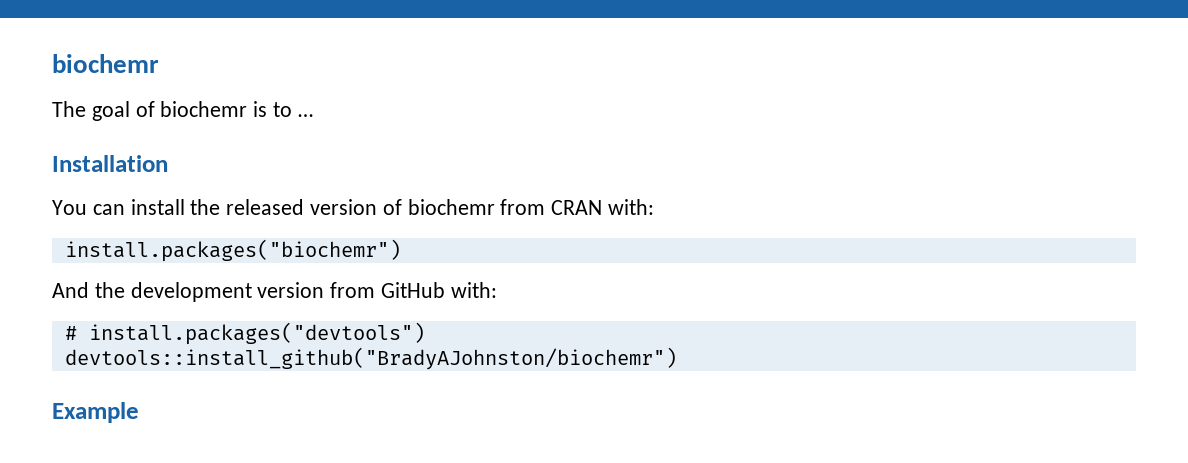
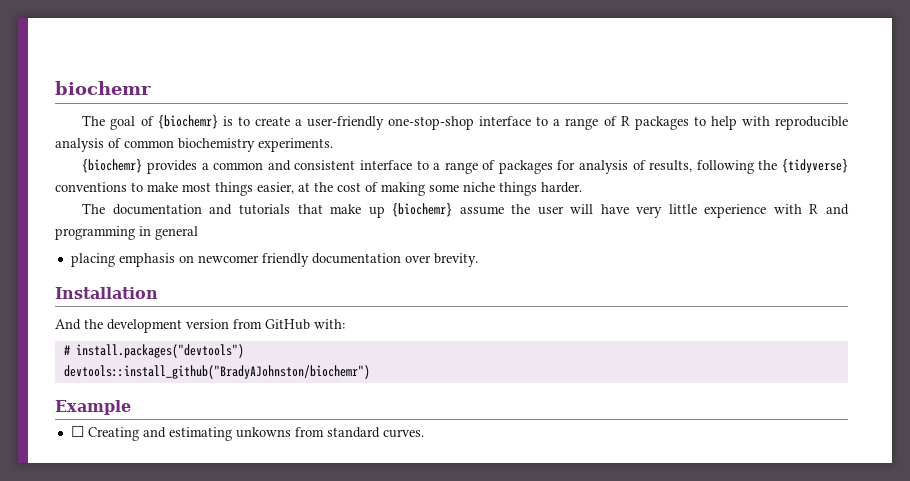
[160,101,248,117] biochemr -> [157,115,218,129] {biochemr}
[297,114,313,117] [52,155,168,172] [52,199,655,215] [64,239,401,262] … // Installation // You can install the released version of biochemr from CRAN with: // install.packages("biochemr") -> [254,116,848,130] [55,138,333,152] [82,159,848,174] [55,182,582,196] [82,203,850,218] [55,226,198,240] [70,253,478,267] [55,287,158,299] create a user-friendly one-stop-shop interface to a range of R packages to help with reproducible analysis of common biochemistry experiments. // {biochemr} provides a common and consistent interface to a range of packages for analysis of results, following the {tidyverse} conventions to make most things easier, at the cost of making some niche things harder. // The documentation and tutorials that make up {biochemr} assume the user will have very little experience with R and programming in general // placing emphasis on newcomer friendly documentation over brevity. // Installation
(139, 412) none -> [70,426,424,441] // ☐ Creating and estimating unkowns from standard curves.

